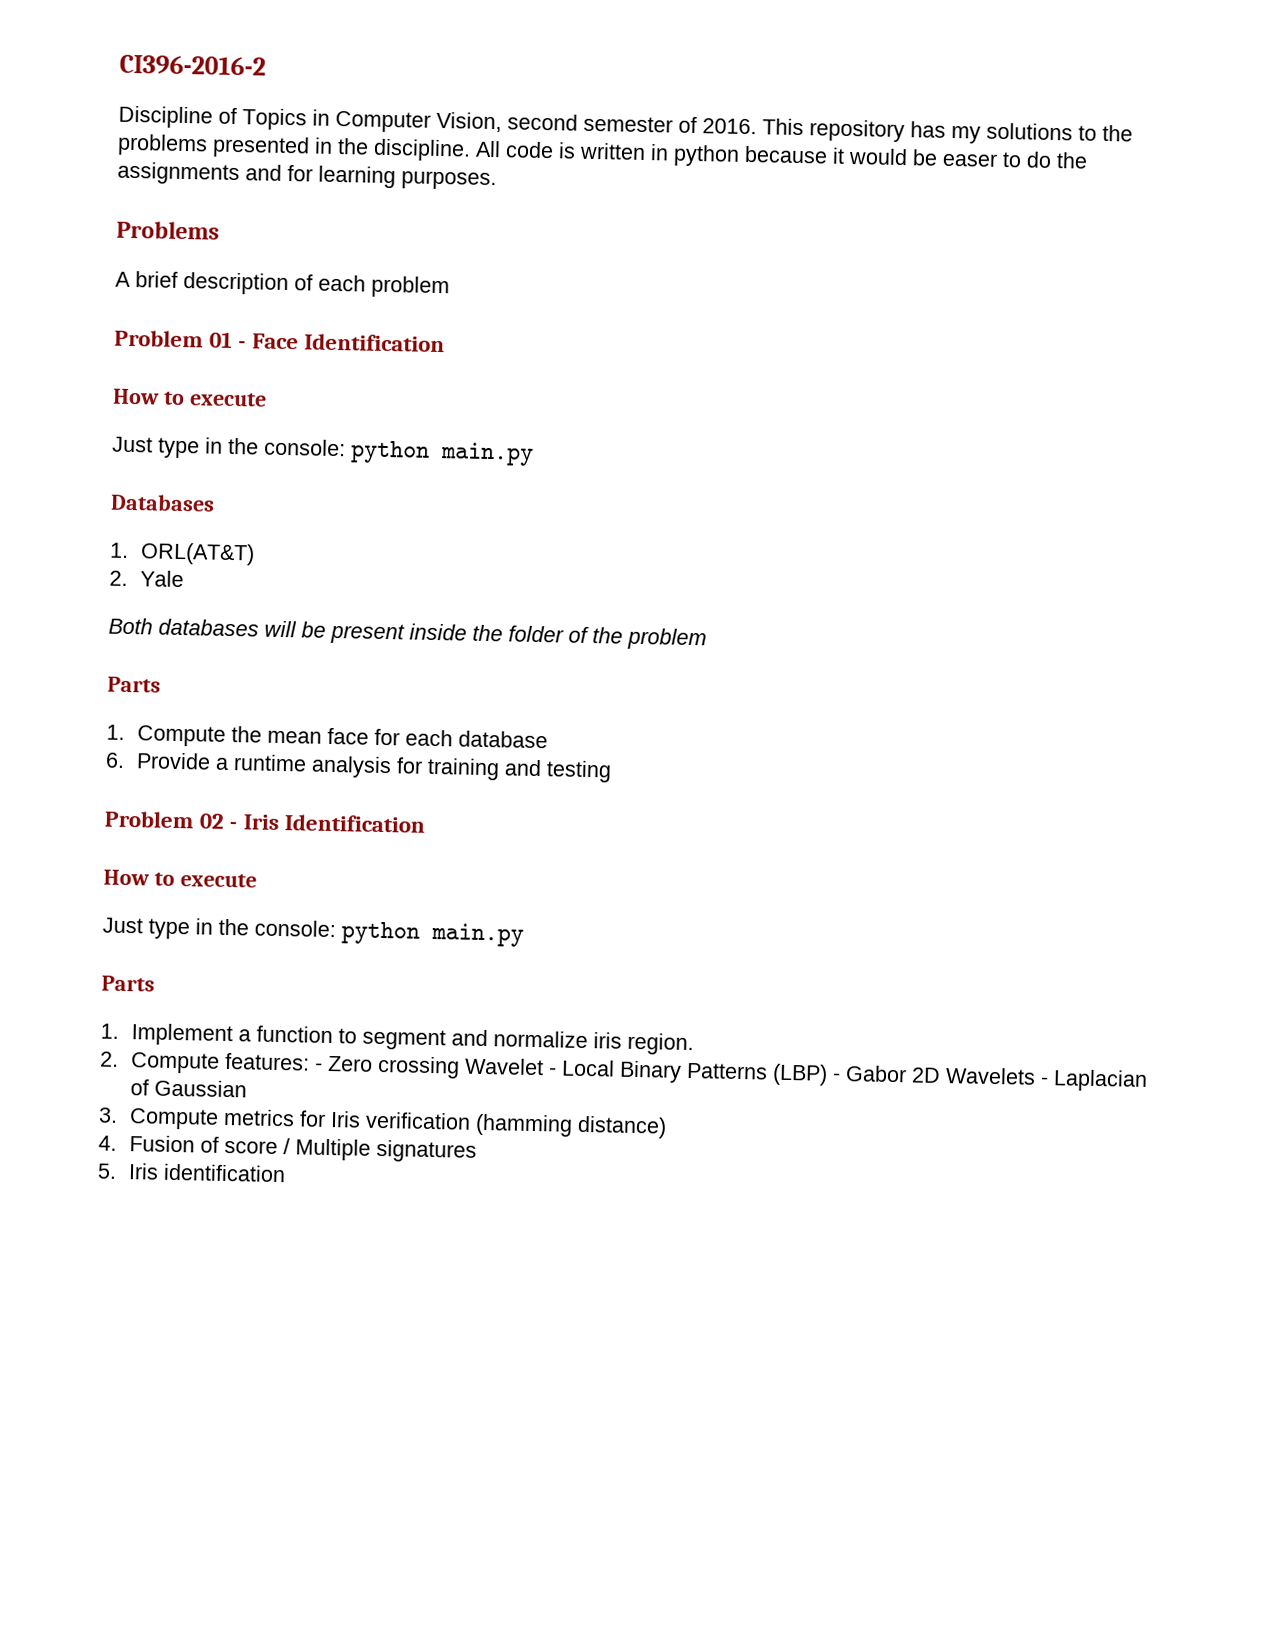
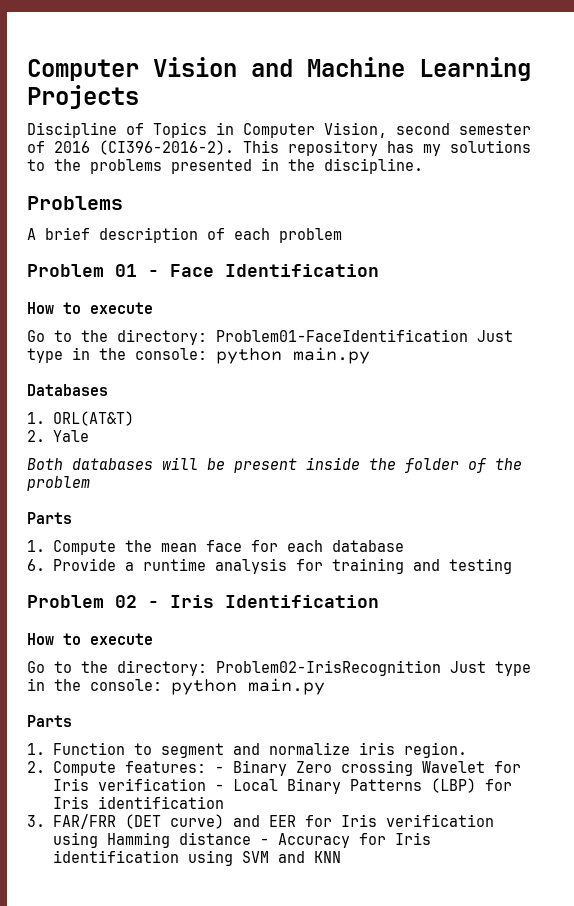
[119,54,266,76] CI396-2016-2 -> [27,57,531,81] [27,85,139,109] Computer Vision and Machine Learning Projects
[702,118,757,135] 2016. -> [54,140,234,155] 2016 (CI396-2016-2).
[475,140,1088,169] [117,161,497,191] All code is written in python because it would be easer to do the assignments and for learning purposes. -> (423, 166) none
(267, 399) none -> [27,329,468,345] Go to the directory: Problem01-FaceIdentification
(257, 880) none -> [27,660,441,676] Go to the directory: Problem02-IrisRecognition
[130,1023,333,1047] Implement a function -> [52,742,125,755] Function
(323, 1066) none -> [232,760,287,776] Binary
(544, 1066) none -> [493,761,521,773] [52,778,206,791] for Iris verification
[831,1065,1148,1092] [129,1079,247,1098] [98,1107,667,1139] [98,1135,477,1163] [97,1163,286,1183] - Gabor 2D Wavelets - Laplacian of Gaussian // 3. Compute metrics for Iris verification (hamming distance) // 4. Fusion of score / Multiple signatures // 5. Iris identification -> [484,779,512,791] [52,796,224,809] [27,814,494,829] [52,832,431,848] [52,850,341,866] for Iris identification // 3. FAR/FRR (DET curve) and EER for Iris verification using Hamming distance - Accuracy for Iris identification using SVM and KNN

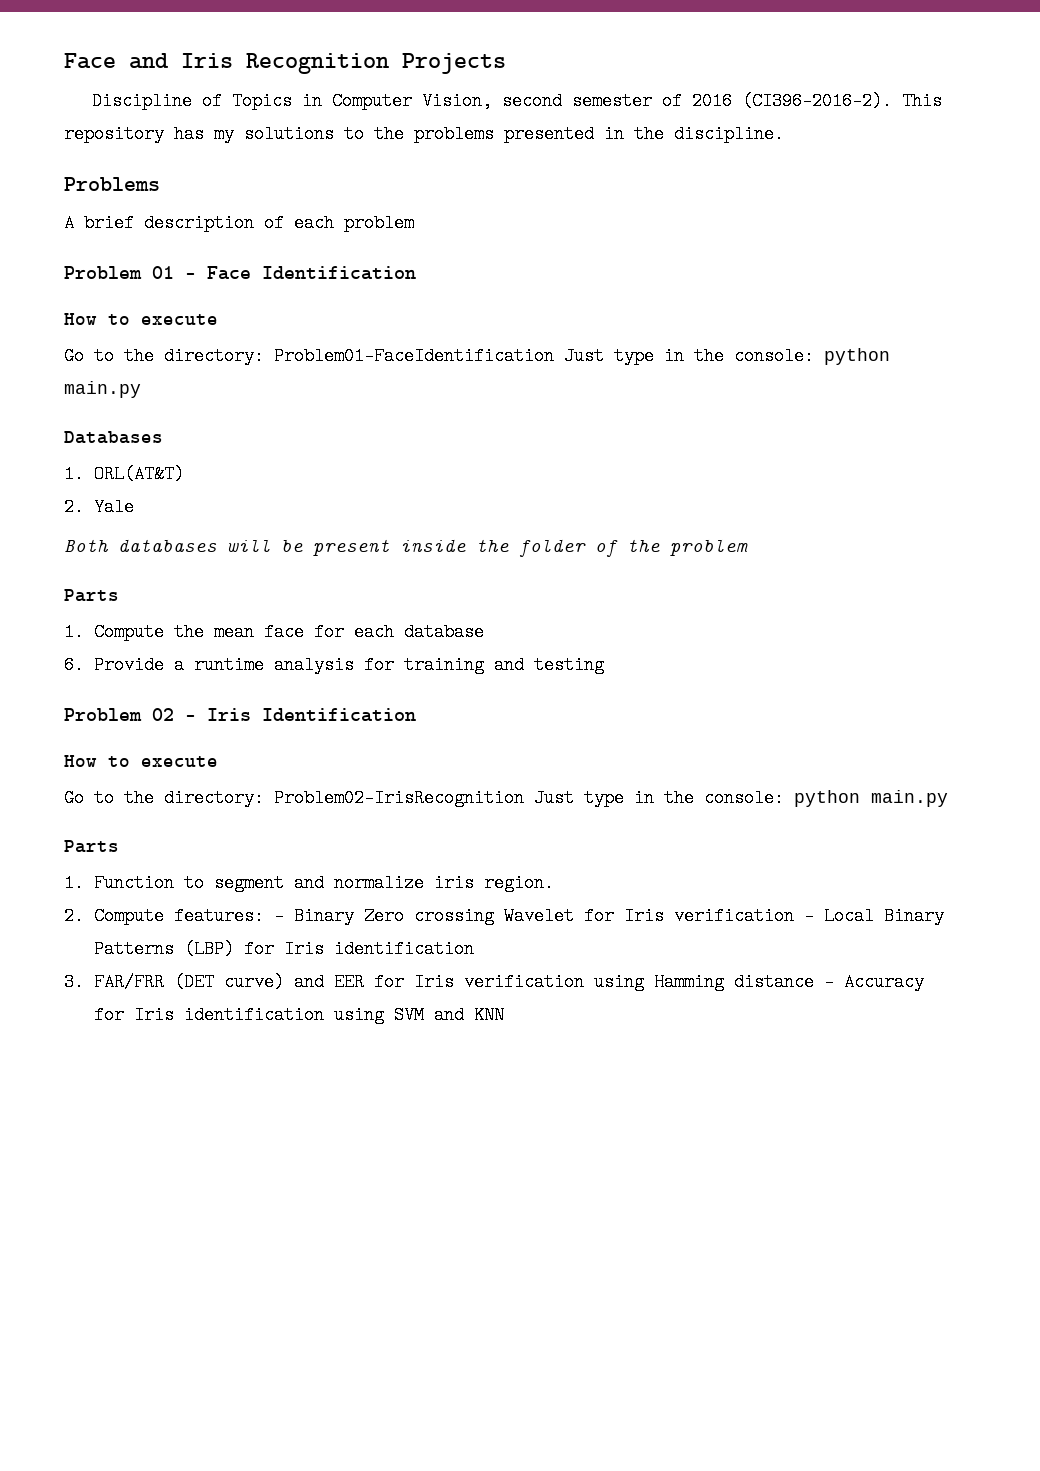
[27,57,531,81] Computer Vision and Machine Learning -> [64,53,389,74] Face and Iris Recognition

